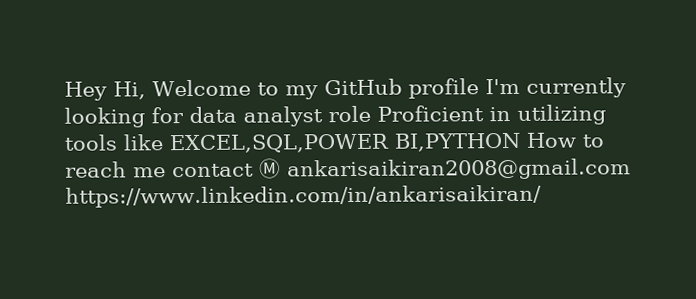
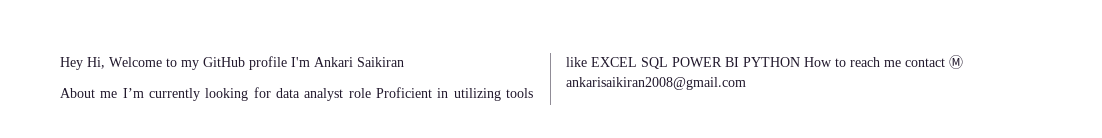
(520, 86) none -> [314,57,404,67] [60,88,144,98] Ankari Saikiran // About me I’m
[169,132,521,154] EXCEL,SQL,POWER BI,PYTHON -> [591,57,800,69] EXCEL SQL POWER BI PYTHON
[65,184,542,208] https://www.linkedin.com/in/ankarisaikiran/ -> (746, 83) none

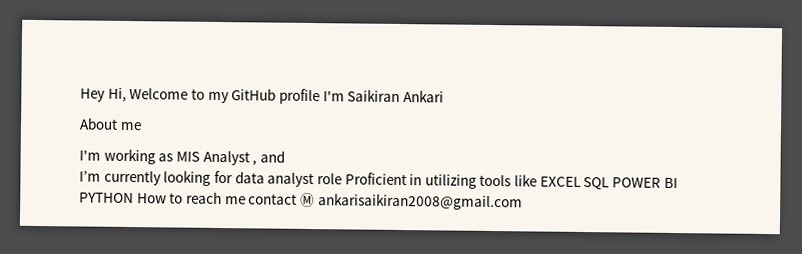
(310, 62) none -> [347,89,401,102] Saikiran
[357,57,404,67] Saikiran -> (444, 96) none
(118, 94) none -> [79,148,285,166] // I'm working as MIS Analyst , and //

